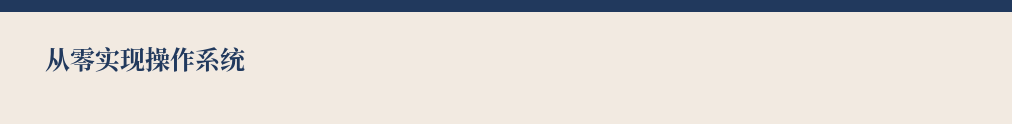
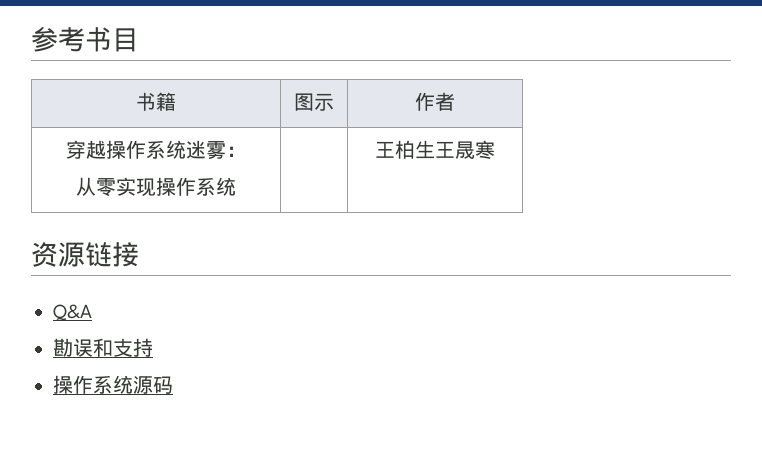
[45,47,247,73] 从零实现操作系统 -> [31,27,139,52] [136,92,176,111] [294,93,334,111] [415,92,455,111] [66,140,246,159] [76,177,236,197] [375,140,495,159] [31,242,139,267] [53,304,92,321] [53,338,153,357] [53,375,173,394] 参考书目 // 书籍 | 图示 | 作者 // 穿越操作系统迷雾： // 从零实现操作系统 | | 王柏生王晟寒 // 资源链接 // Q&A // 勘误和支持 // 操作系统源码

